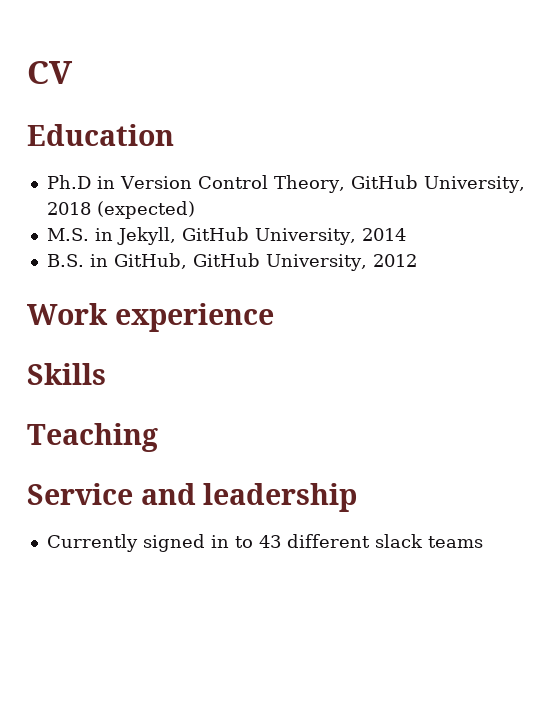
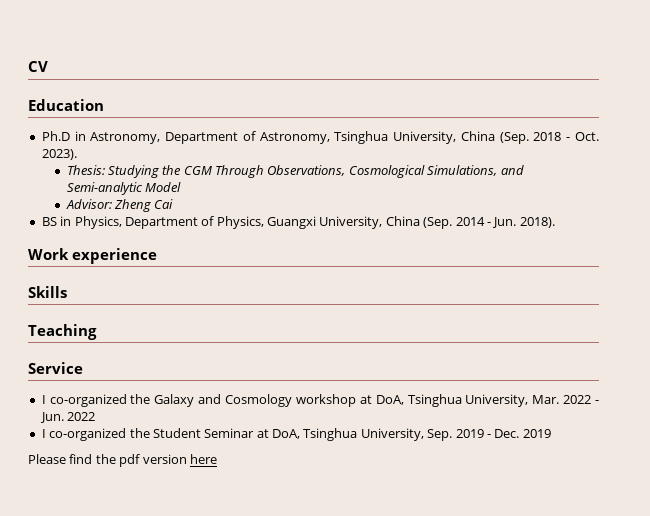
[119,175,525,193] [46,201,195,219] [46,227,406,245] [46,253,417,271] Version Control Theory, GitHub University, 2018 (expected) // M.S. in Jekyll, GitHub University, 2014 // B.S. in GitHub, GitHub University, 2012 -> [90,131,599,144] [41,149,77,160] [66,165,524,178] [66,182,181,195] [65,199,174,212] [41,216,555,229] Astronomy, Department of Astronomy, Tsinghua University, China (Sep. 2018 - Oct. 2023). // Thesis: Studying the CGM Through Observations, Cosmological Simulations, and Semi-analytic Model // Advisor: Zheng Cai // BS in Physics, Department of Physics, Guangxi University, China (Sep. 2014 - Jun. 2018).
[140,483,358,512] [46,534,483,552] and leadership // Currently signed in to 43 different slack teams -> [41,394,600,407] [39,412,96,423] [41,428,551,441] [28,454,217,467] // I co-organized the Galaxy and Cosmology workshop at DoA, Tsinghua University, Mar. 2022 - Jun. 2022 // I co-organized the Student Seminar at DoA, Tsinghua University, Sep. 2019 - Dec. 2019 // Please find the pdf version here

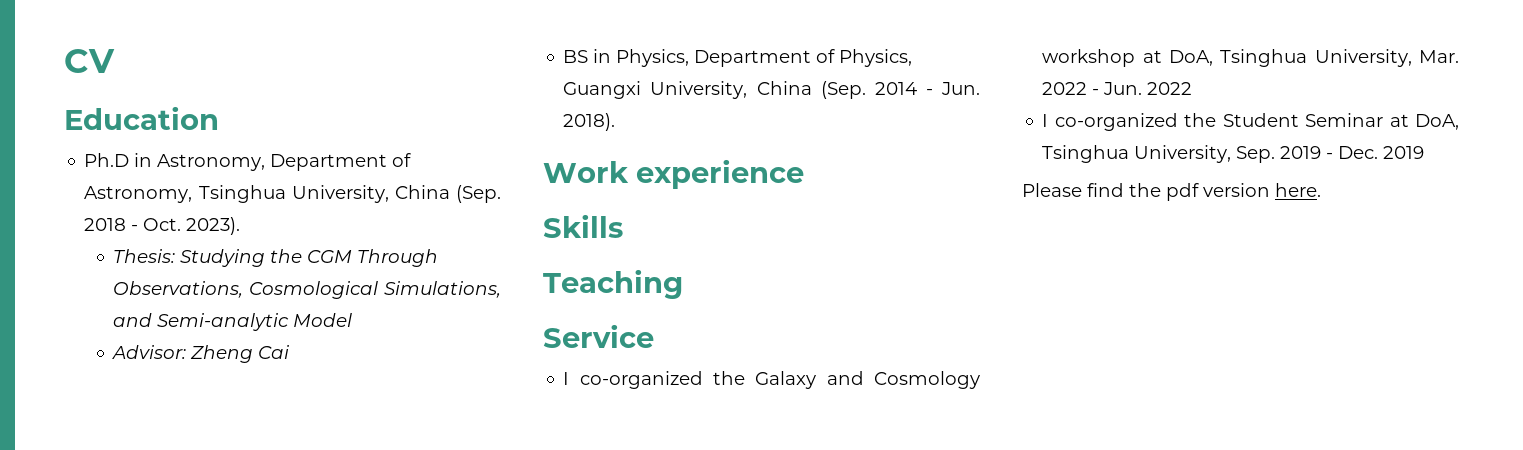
[189,454,217,464] here -> [1275,183,1321,197] here.

